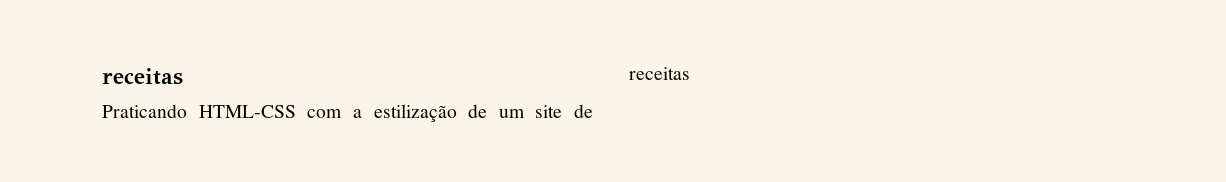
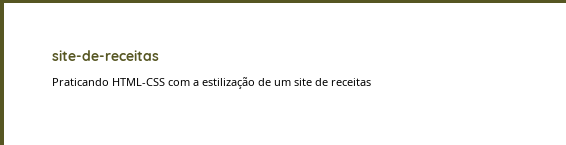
[102,68,183,85] receitas -> [52,50,159,61] site-de-receitas

